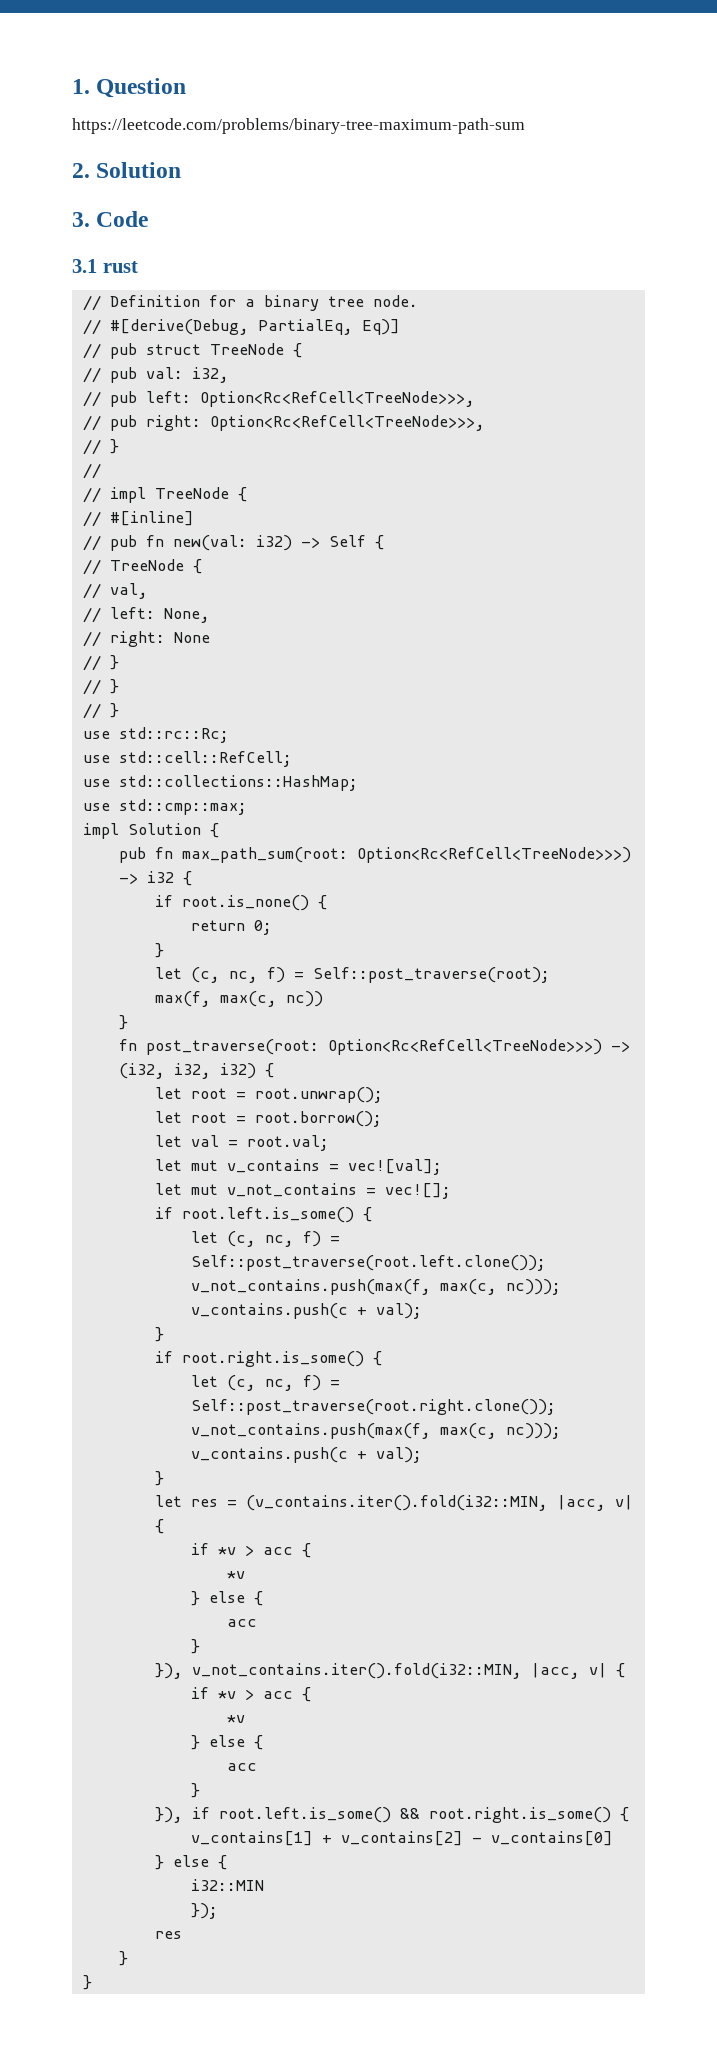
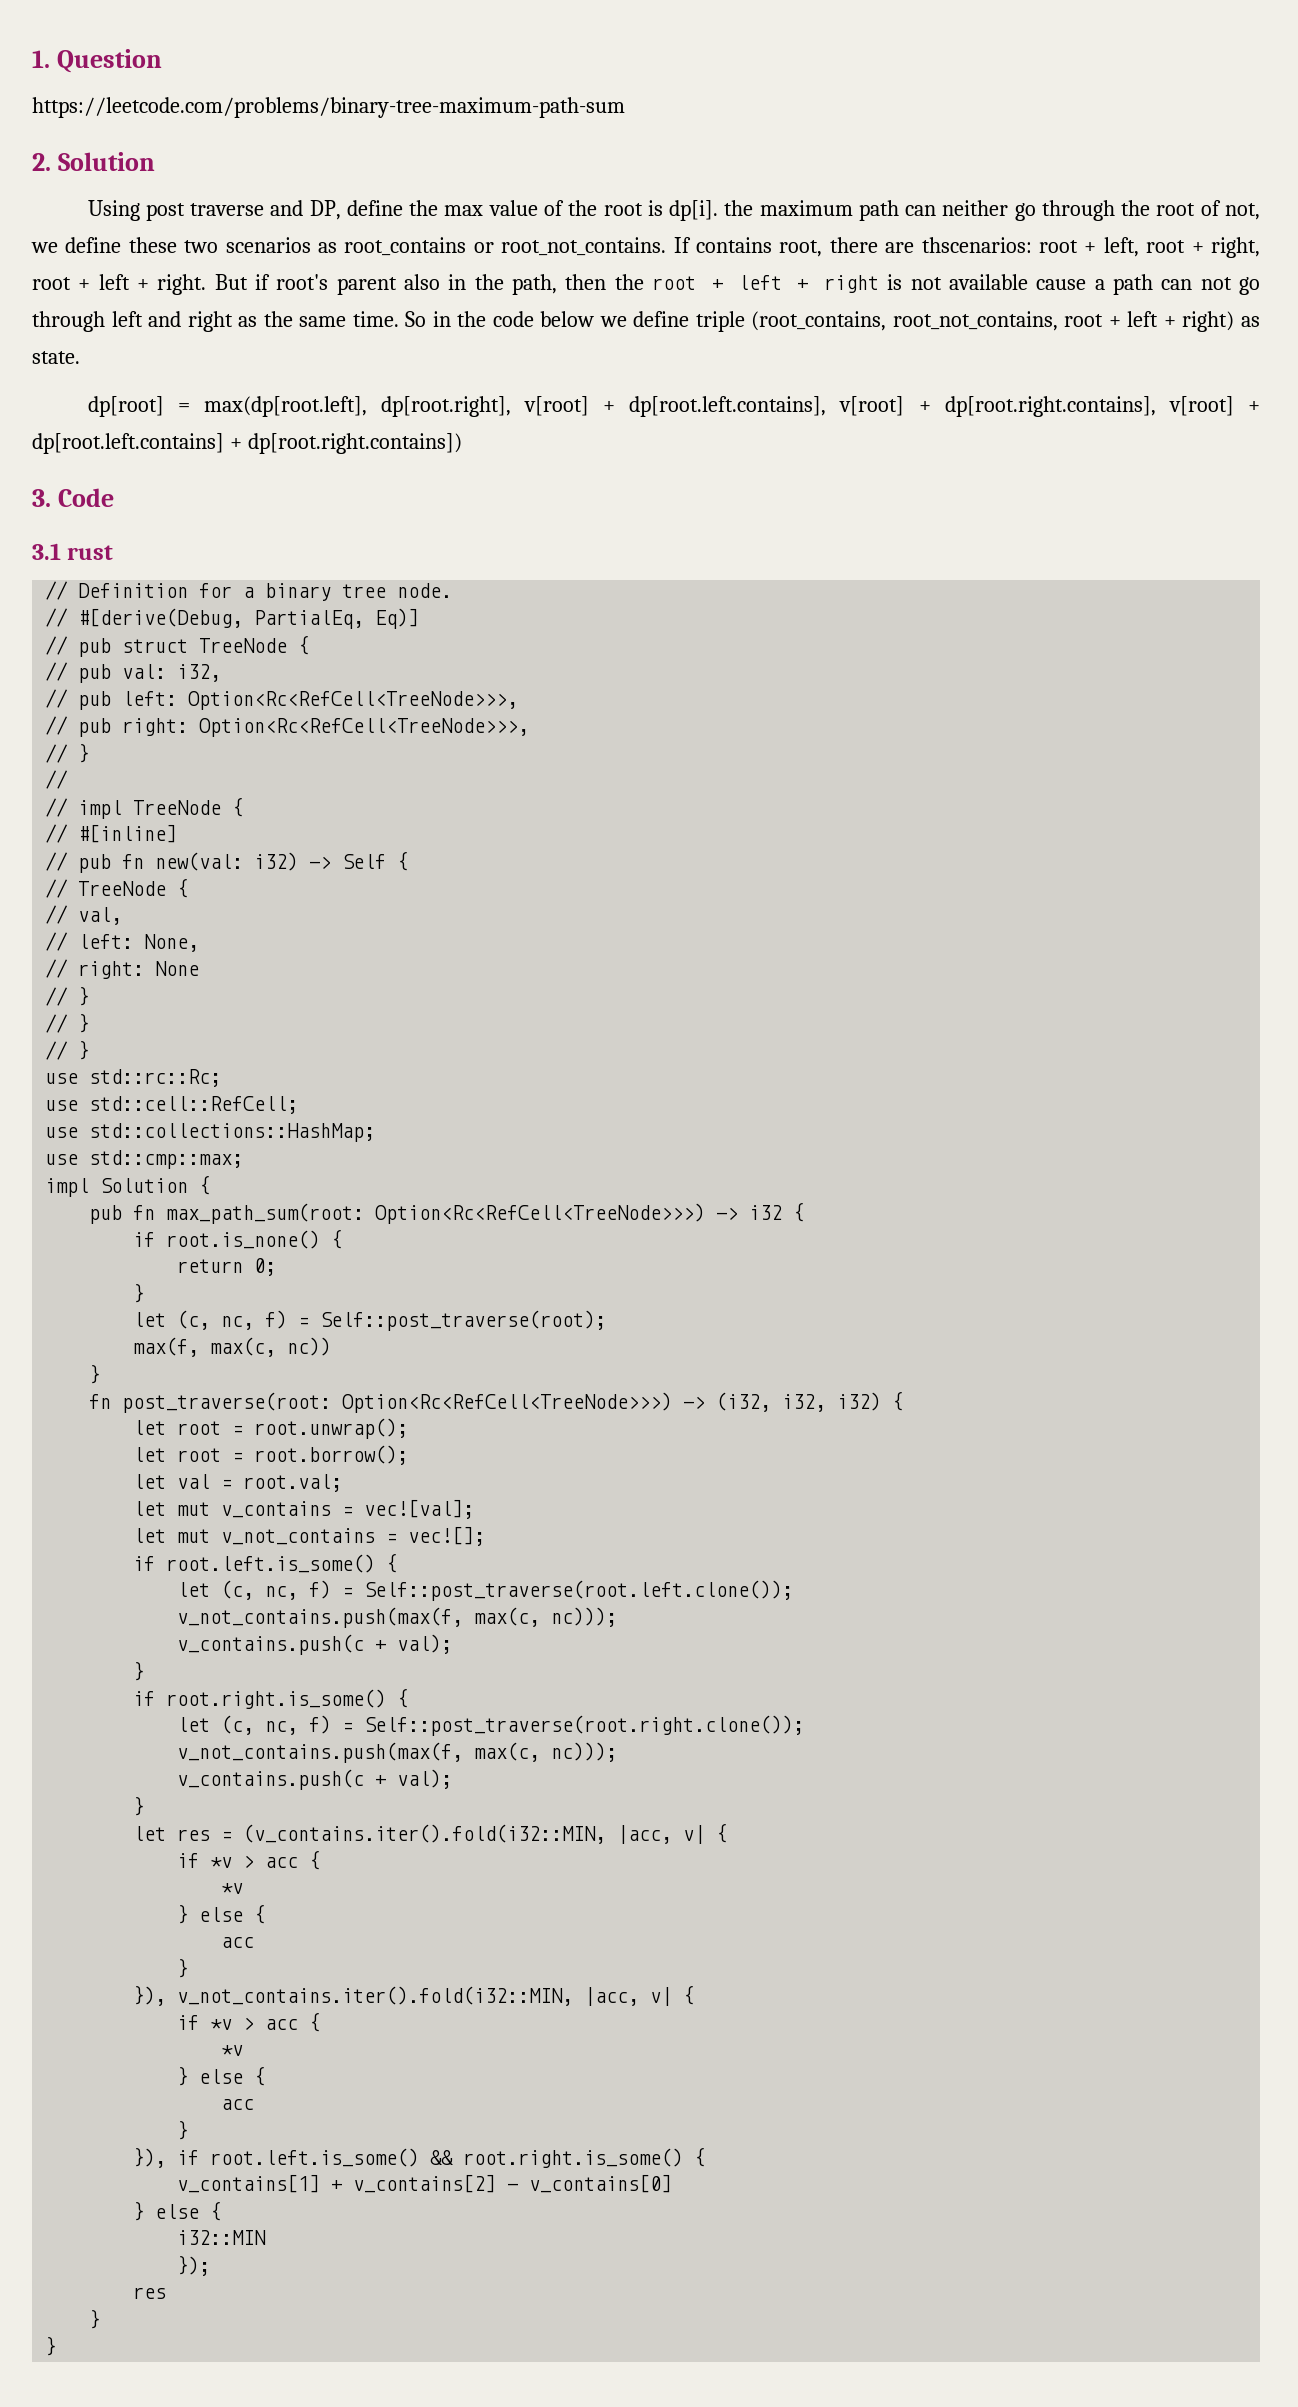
(182, 170) none -> [87,200,1261,221] [31,237,1261,258] [32,274,1261,295] [32,311,1260,332] [32,351,80,364] [87,396,1260,417] [32,433,462,454] // Using post traverse and DP, define the max value of the root is dp[i]. the maximum path can neither go through the root of not, we define these two scenarios as root_contains or root_not_contains. If contains root, there are thscenarios: root + left, root + right, root + left + right. But if root's parent also in the path, then the root + left + right is not available cause a path can not go through left and right as the same time. So in the code below we define triple (root_contains, root_not_contains, root + left + right) as state. // dp[root] = max(dp[root.left], dp[root.right], v[root] + dp[root.left.contains], v[root] + dp[root.right.contains], v[root] + dp[root.left.contains] + dp[root.right.contains])

